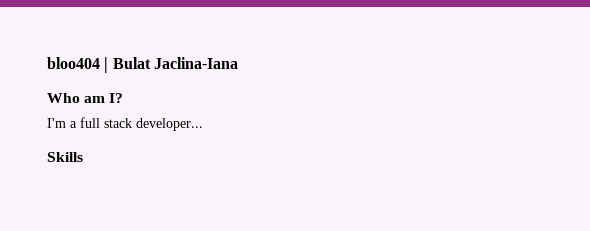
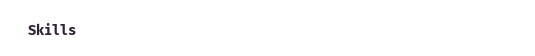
[47,57,238,73] [47,93,124,103] [47,117,203,131] bloo404 | Bulat Jaclina-Iana // Who am I? // I'm a full stack developer... // -> (28, 29) none

